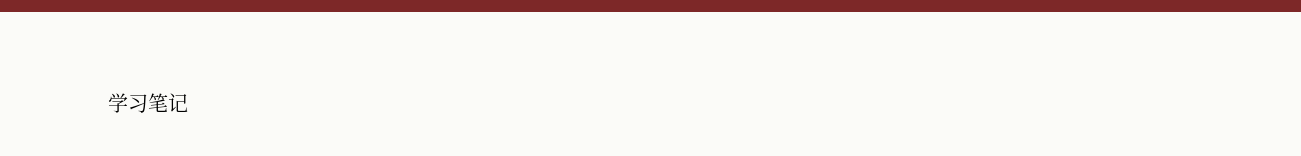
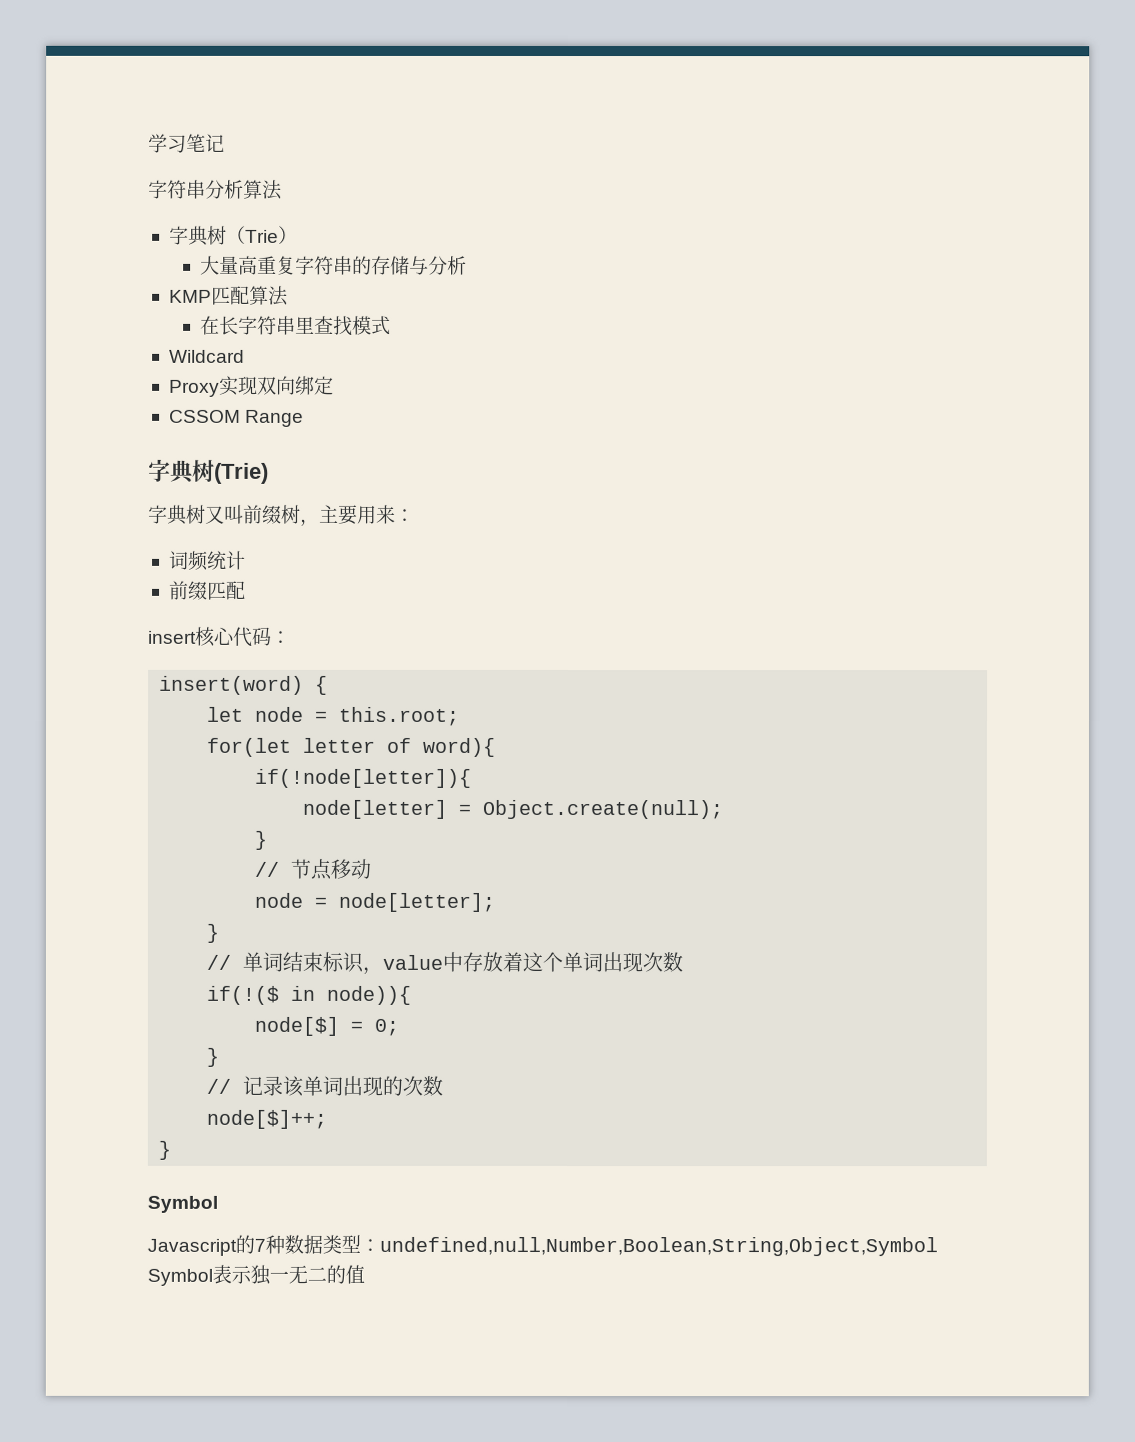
(188, 102) none -> [148,179,283,200] [168,225,298,246] [200,255,468,275] [168,285,289,306] [200,315,392,336] [168,349,245,363] [168,375,334,397] [168,409,305,427] [148,458,269,484] [148,504,415,526] [168,550,246,571] [168,580,246,600] [148,626,291,647] [159,675,329,695] [206,706,461,726] [206,737,496,757] [254,768,472,788] [302,799,724,820] [254,830,268,850] [254,858,372,880] [254,892,496,912] [206,923,220,943] [206,951,684,975] [206,985,412,1005] [254,1016,400,1036] [206,1047,220,1067] [206,1075,444,1097] [206,1109,328,1129] [158,1140,172,1160] [147,1195,218,1213] [147,1234,938,1257] [147,1264,365,1286] // 字符串分析算法 // 字典树（Trie） // 大量高重复字符串的存储与分析 // KMP匹配算法 // 在长字符串里查找模式 // Wildcard // Proxy实现双向绑定 // CSSOM Range // 字典树(Trie) // 字典树又叫前缀树，主要用来： // 词频统计 // 前缀匹配 // insert核心代码： // insert(word) { // let node = this.root; // for(let letter of word){ // if(!node[letter]){ // node[letter] = Object.create(null); // } // // 节点移动 // node = node[letter]; // } // // 单词结束标识，value中存放着这个单词出现次数 // if(!($ in node)){ // node[$] = 0; // } // // 记录该单词出现的次数 // node[$]++; // } // Symbol // Javascript的7种数据类型：undefined,null,Number,Boolean,String,Object,Symbol Symbol表示独一无二的值

